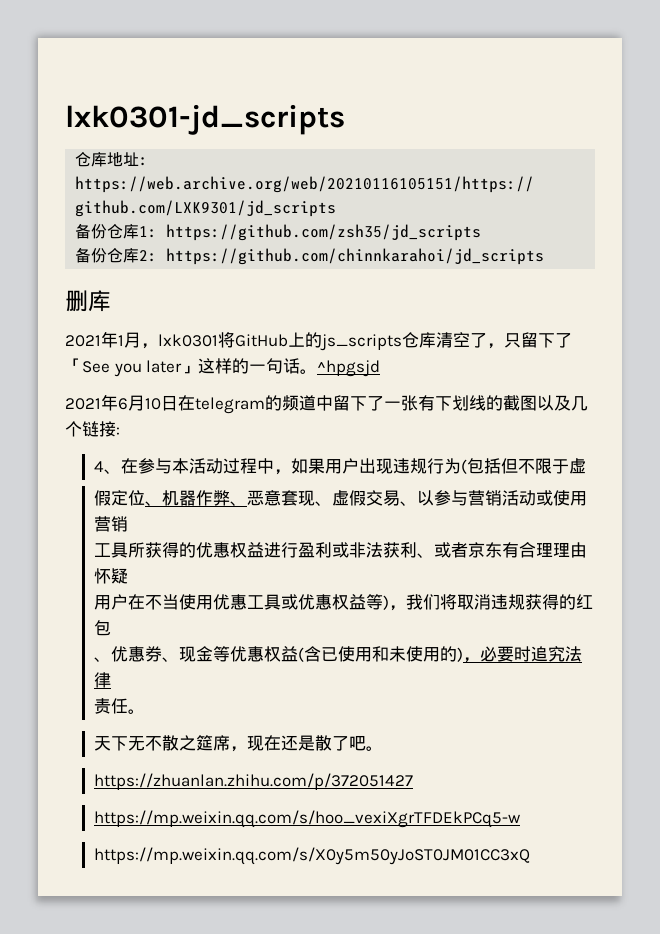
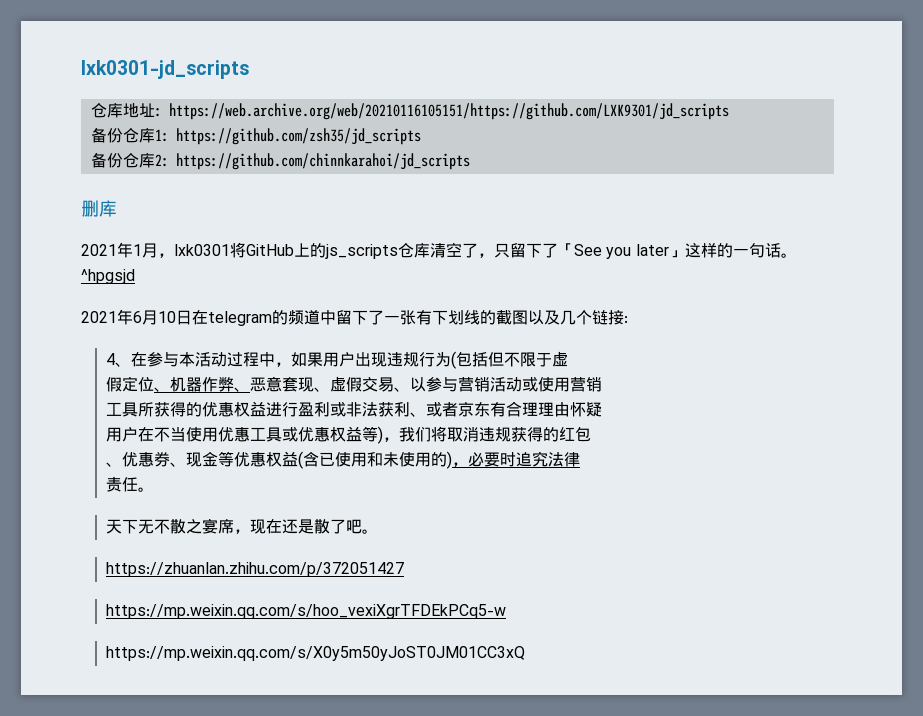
[196,735,214,751] 筵 -> [202,518,219,534] 宴

